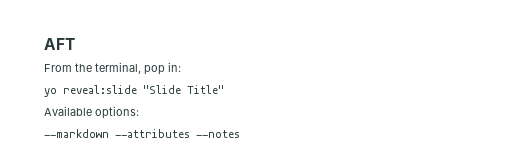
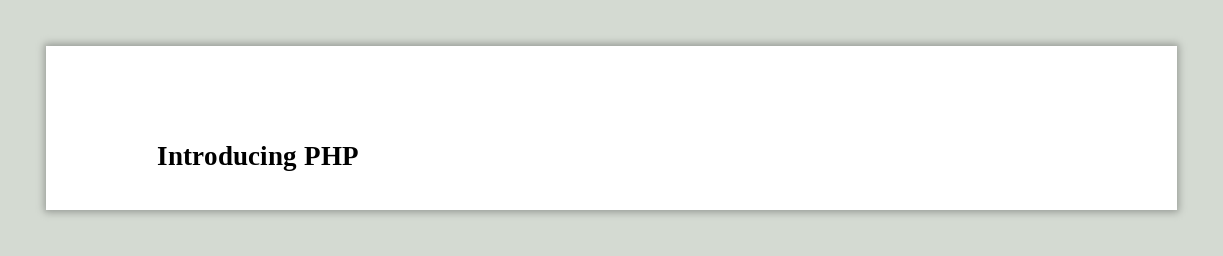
[44,38,75,50] [44,62,181,75] [44,85,224,97] [44,106,139,119] [44,129,240,138] AFT // From the terminal, pop in: // yo reveal:slide "Slide Title" // Available options: // --markdown --attributes --notes -> [157,146,360,171] Introducing PHP

